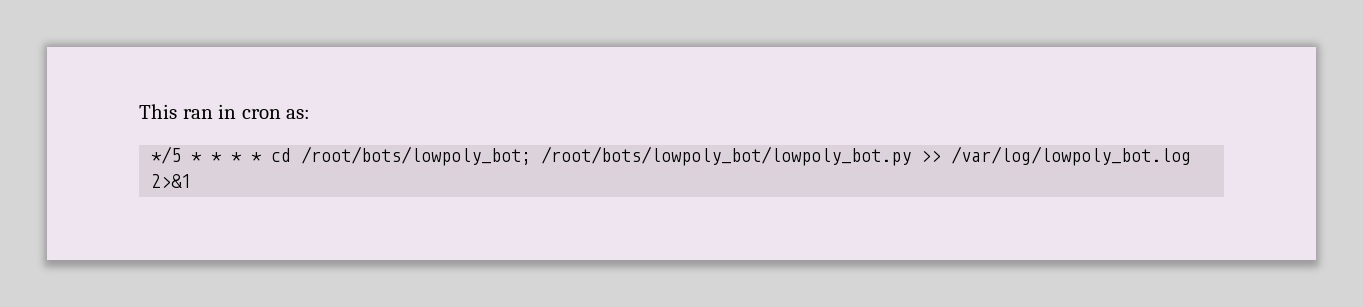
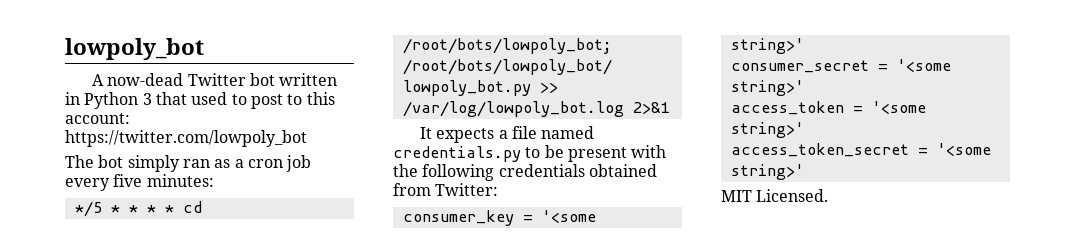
[139,104,311,119] This ran in cron as: -> [65,38,204,60] [92,73,338,86] [65,92,335,109] [65,113,130,124] [65,130,307,147] [65,155,312,172] [65,174,214,191] lowpoly_bot // A now-dead Twitter bot written in Python 3 that used to post to this account: https://twitter.com/lowpoly_bot // The bot simply ran as a cron job every five minutes:
(192, 181) none -> [420,126,595,143] [393,145,667,162] [393,164,657,181] [393,183,499,196] [402,210,596,226] [730,38,804,54] [730,59,951,73] [730,80,804,96] [730,101,926,115] [730,122,804,138] [730,143,991,157] [730,164,804,180] [721,189,829,202] // It expects a file named credentials.py to be present with the following credentials obtained from Twitter: // consumer_key = '<some string>' // consumer_secret = '<some string>' // access_token = '<some string>' // access_token_secret = '<some string>' // MIT Licensed.

